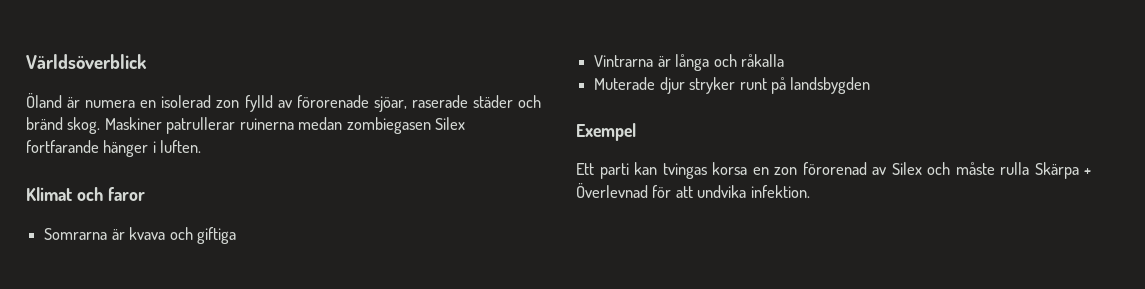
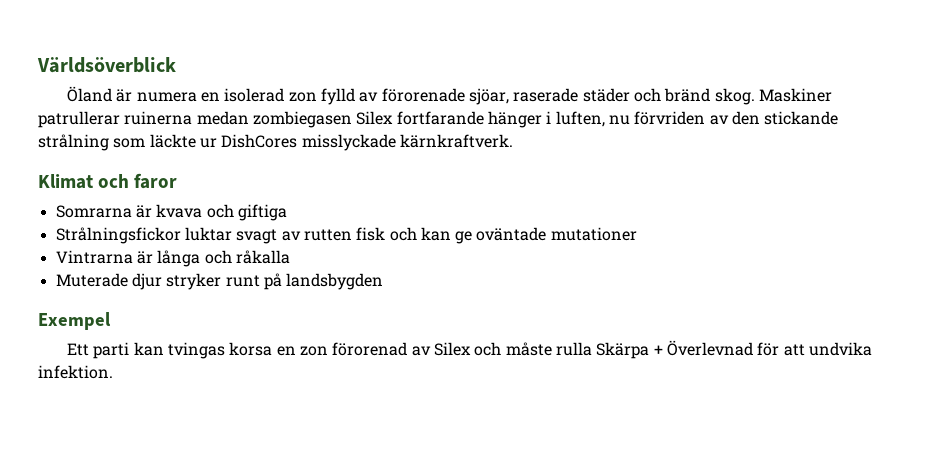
[160,140,202,153] luften. -> [555,111,839,127] [38,134,513,151] luften, nu förvriden av den stickande strålning som läckte ur DishCores misslyckade kärnkraftverk.
(236, 235) none -> [55,227,637,244] // Strålningsfickor luktar svagt av rutten fisk och kan ge oväntade mutationer

